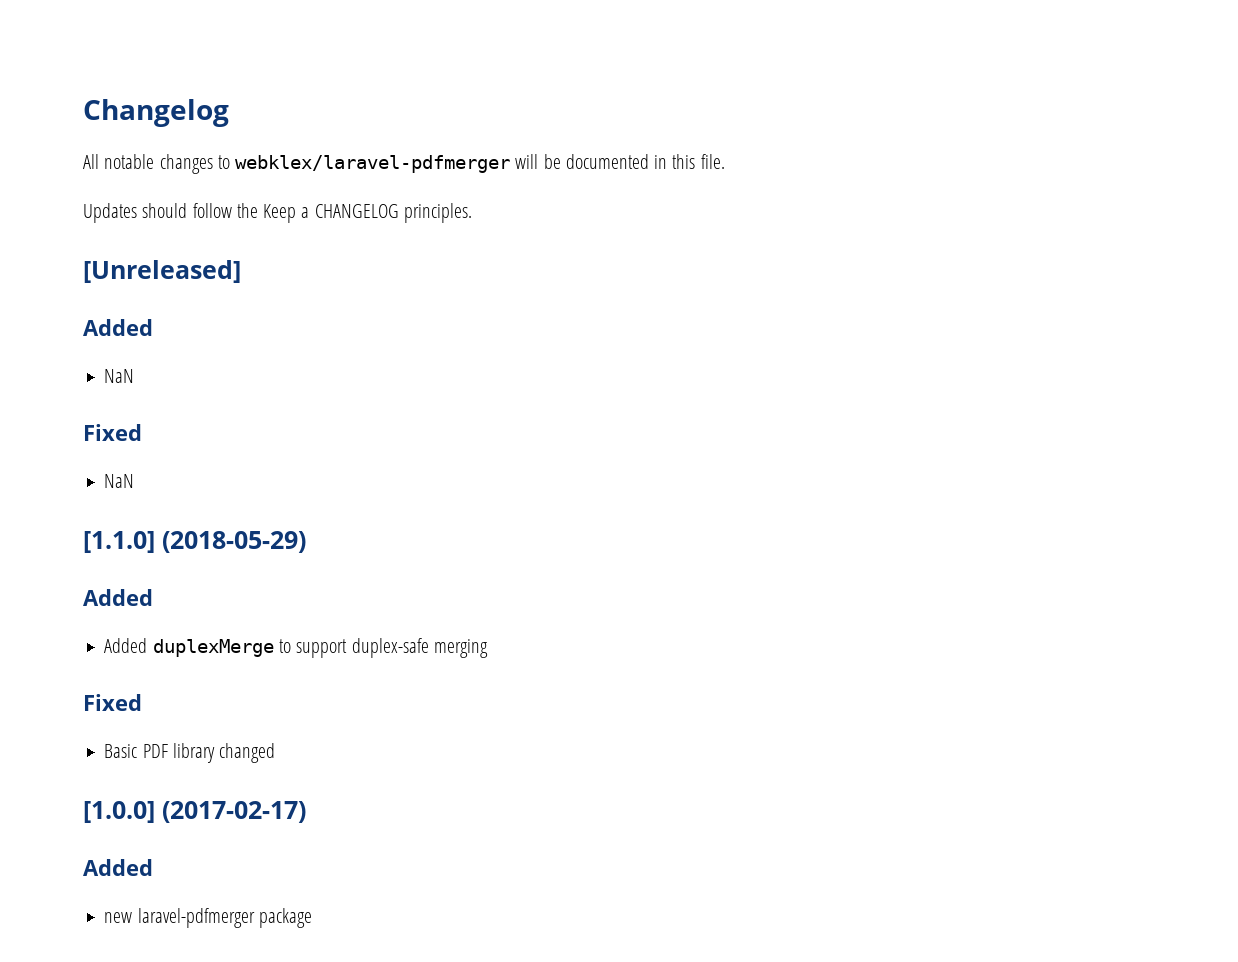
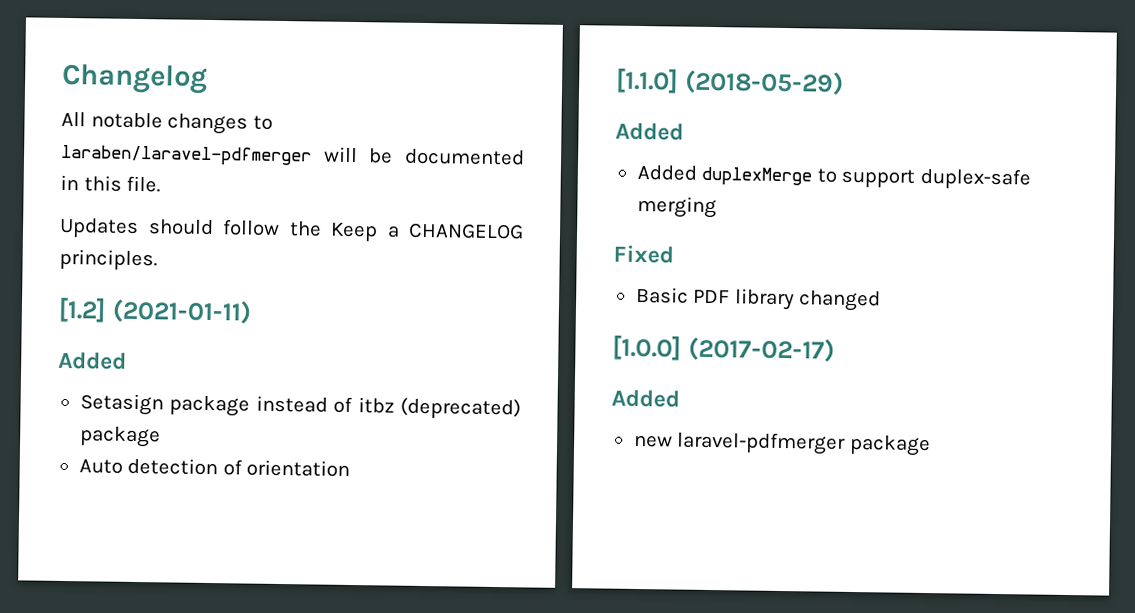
[235,155,511,173] webklex/laravel-pdfmerger -> [60,144,312,167] laraben/laravel-pdfmerger
[83,260,241,283] [83,319,153,336] [104,369,135,383] [83,424,142,441] [104,474,135,488] [Unreleased] // Added // NaN // Fixed // NaN -> [58,296,252,325] [58,351,127,370] [79,393,521,420] [79,426,161,448] [78,457,351,477] [1.2] (2021-01-11) // Added // Setasign package instead of itbz (deprecated) package // Auto detection of orientation

